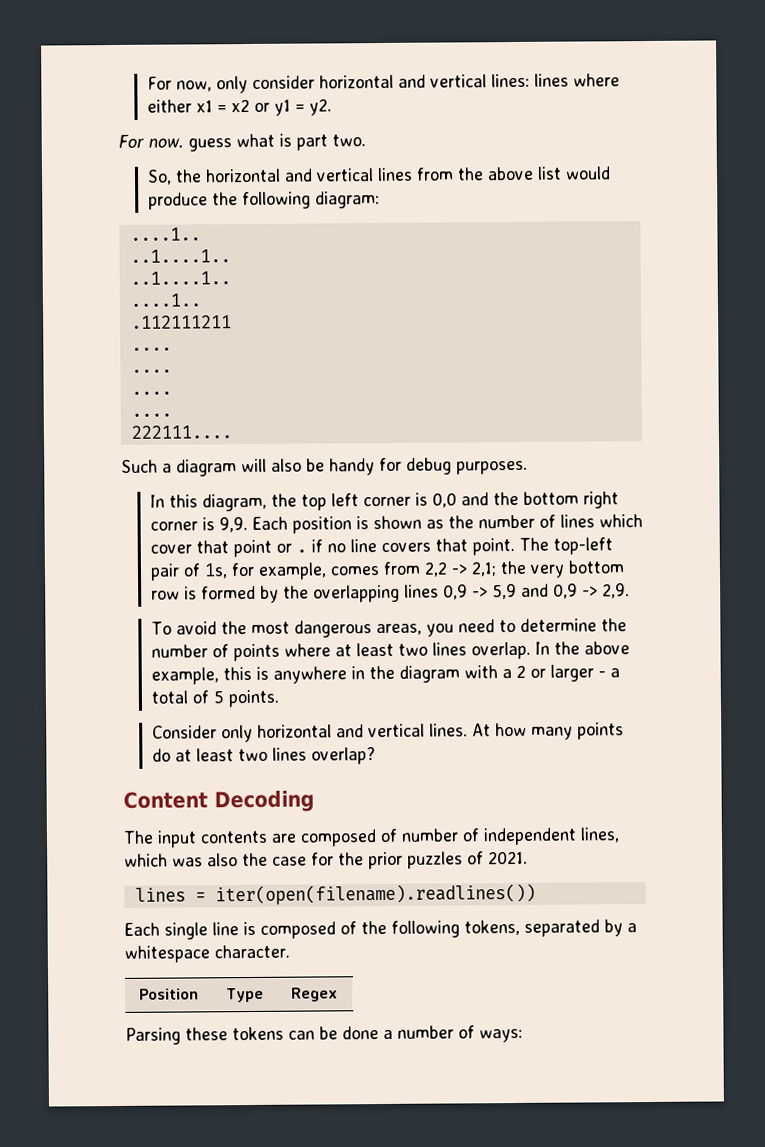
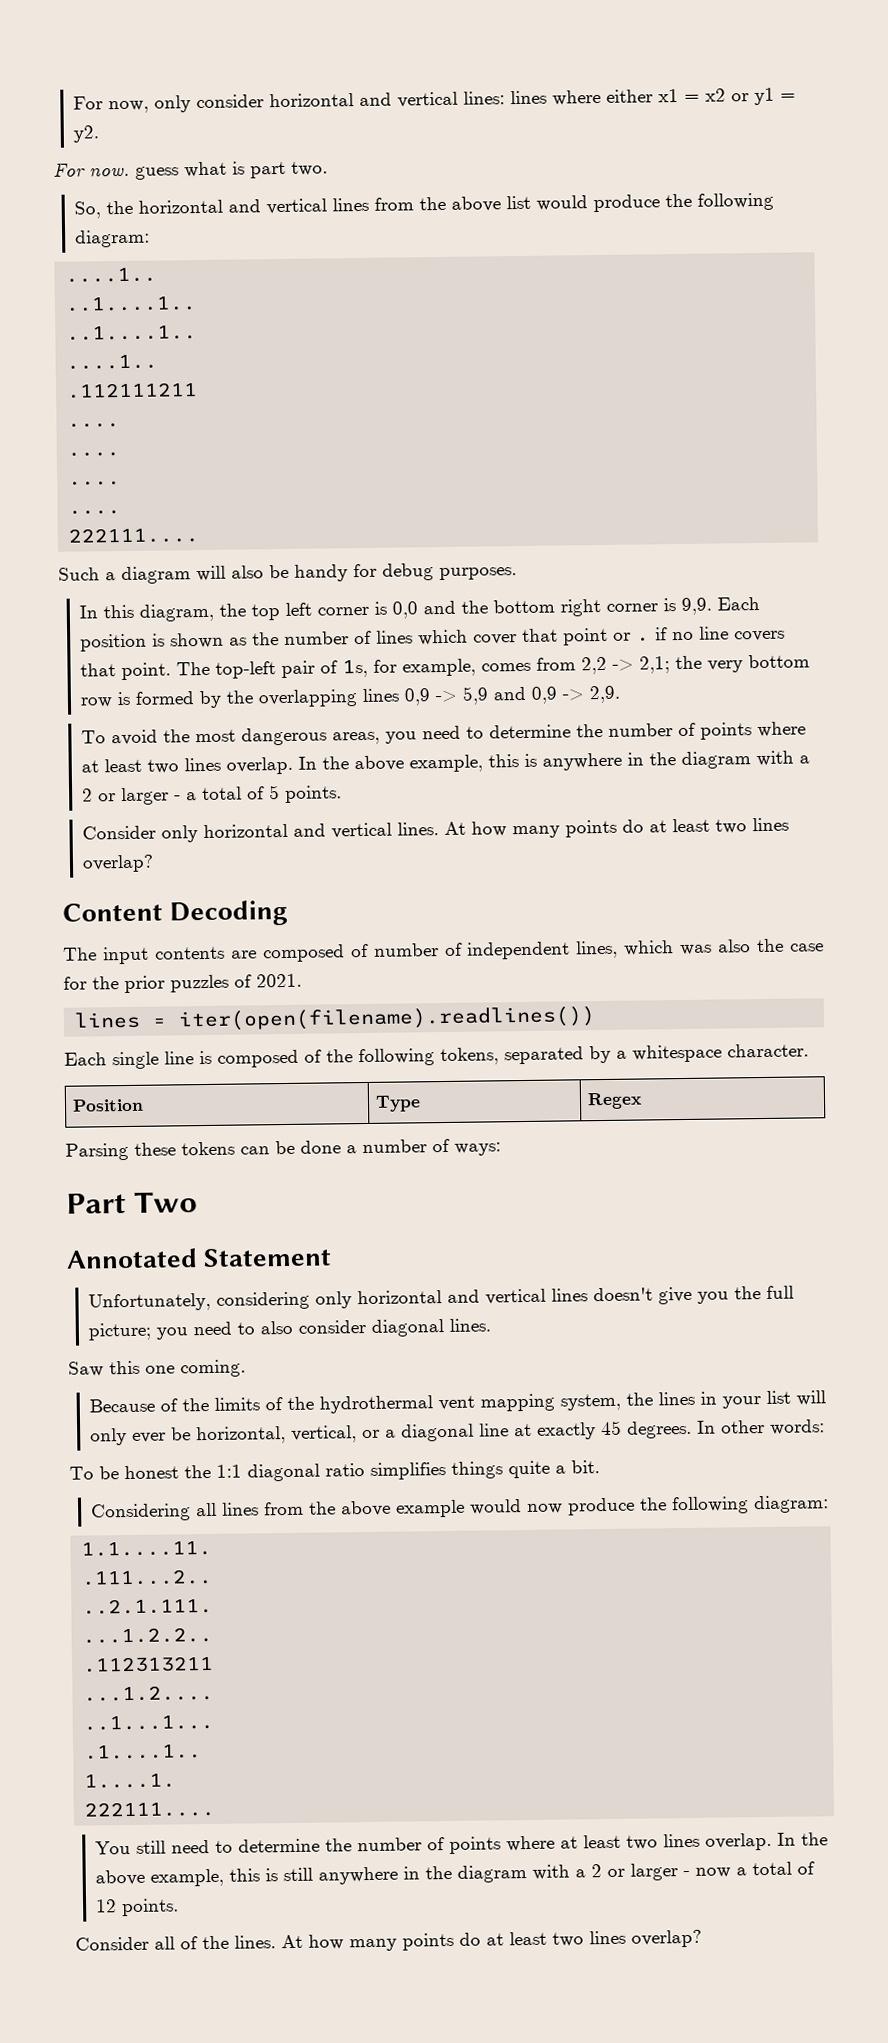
(523, 1035) none -> [66,1191,198,1214] [66,1247,333,1269] [88,1285,795,1312] [88,1318,492,1341] [68,1359,246,1378] [89,1390,827,1414] [90,1419,826,1446] [69,1460,600,1482] [91,1495,830,1522] [81,1540,213,1557] [81,1568,214,1586] [82,1597,214,1615] [82,1626,214,1644] [82,1655,215,1673] [83,1684,215,1702] [83,1714,215,1731] [84,1744,203,1760] [84,1773,177,1789] [84,1800,216,1818] [95,1832,829,1855] [95,1861,816,1887] [96,1898,180,1917] [75,1929,702,1952] // Part Two // Annotated Statement // Unfortunately, considering only horizontal and vertical lines doesn't give you the full picture; you need to also consider diagonal lines. // Saw this one coming. // Because of the limits of the hydrothermal vent mapping system, the lines in your list will only ever be horizontal, vertical, or a diagonal line at exactly 45 degrees. In other words: // To be honest the 1:1 diagonal ratio simplifies things quite a bit. // Considering all lines from the above example would now produce the following diagram: // 1.1....11. // .111...2.. // ..2.1.111. // ...1.2.2.. // .112313211 // ...1.2.... // ..1...1... // .1....1.. // 1....1. // 222111.... // You still need to determine the number of points where at least two lines overlap. In the above example, this is still anywhere in the diagram with a 2 or larger - now a total of 12 points. // Consider all of the lines. At how many points do at least two lines overlap?

